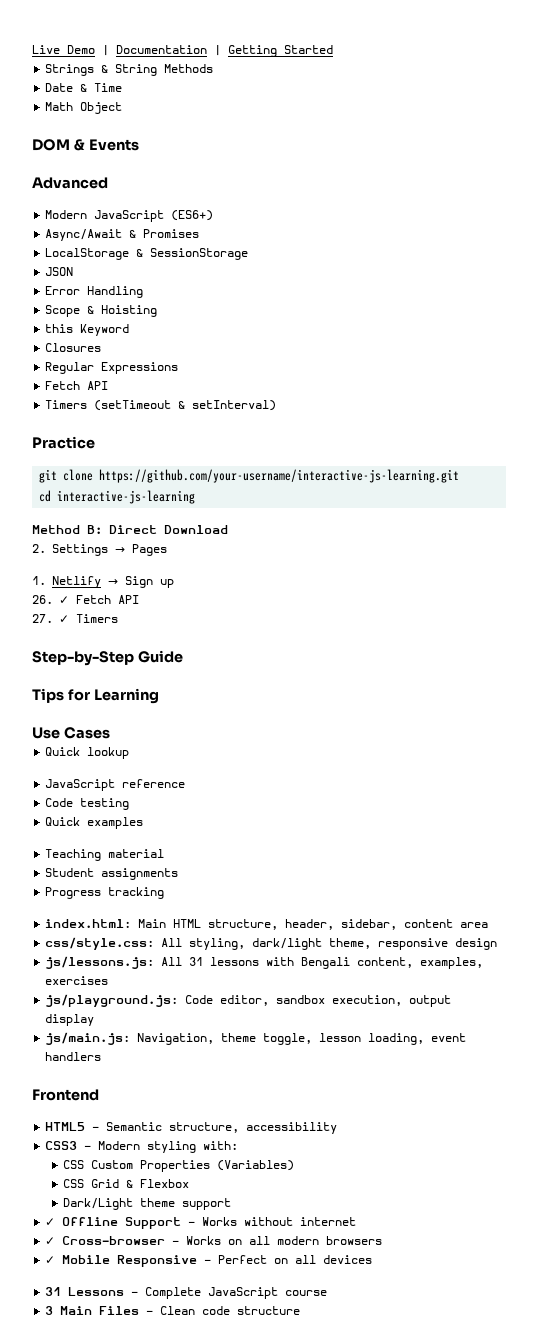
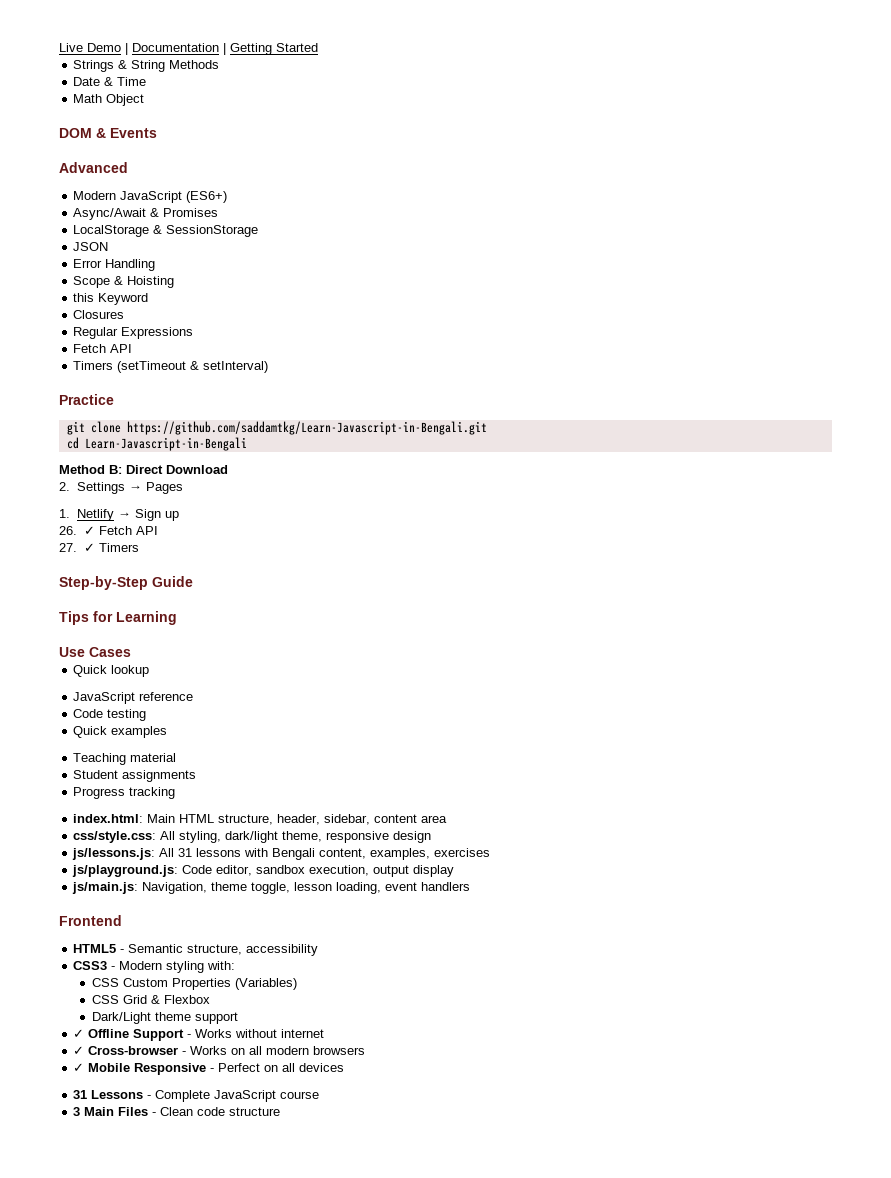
[99,469,460,483] https://github.com/your-username/interactive-js-learning.git -> [126,421,487,435] https://github.com/saddamtkg/Learn-Javascript-in-Bengali.git
[57,490,196,504] interactive-js-learning -> [84,437,247,451] Learn-Javascript-in-Bengali

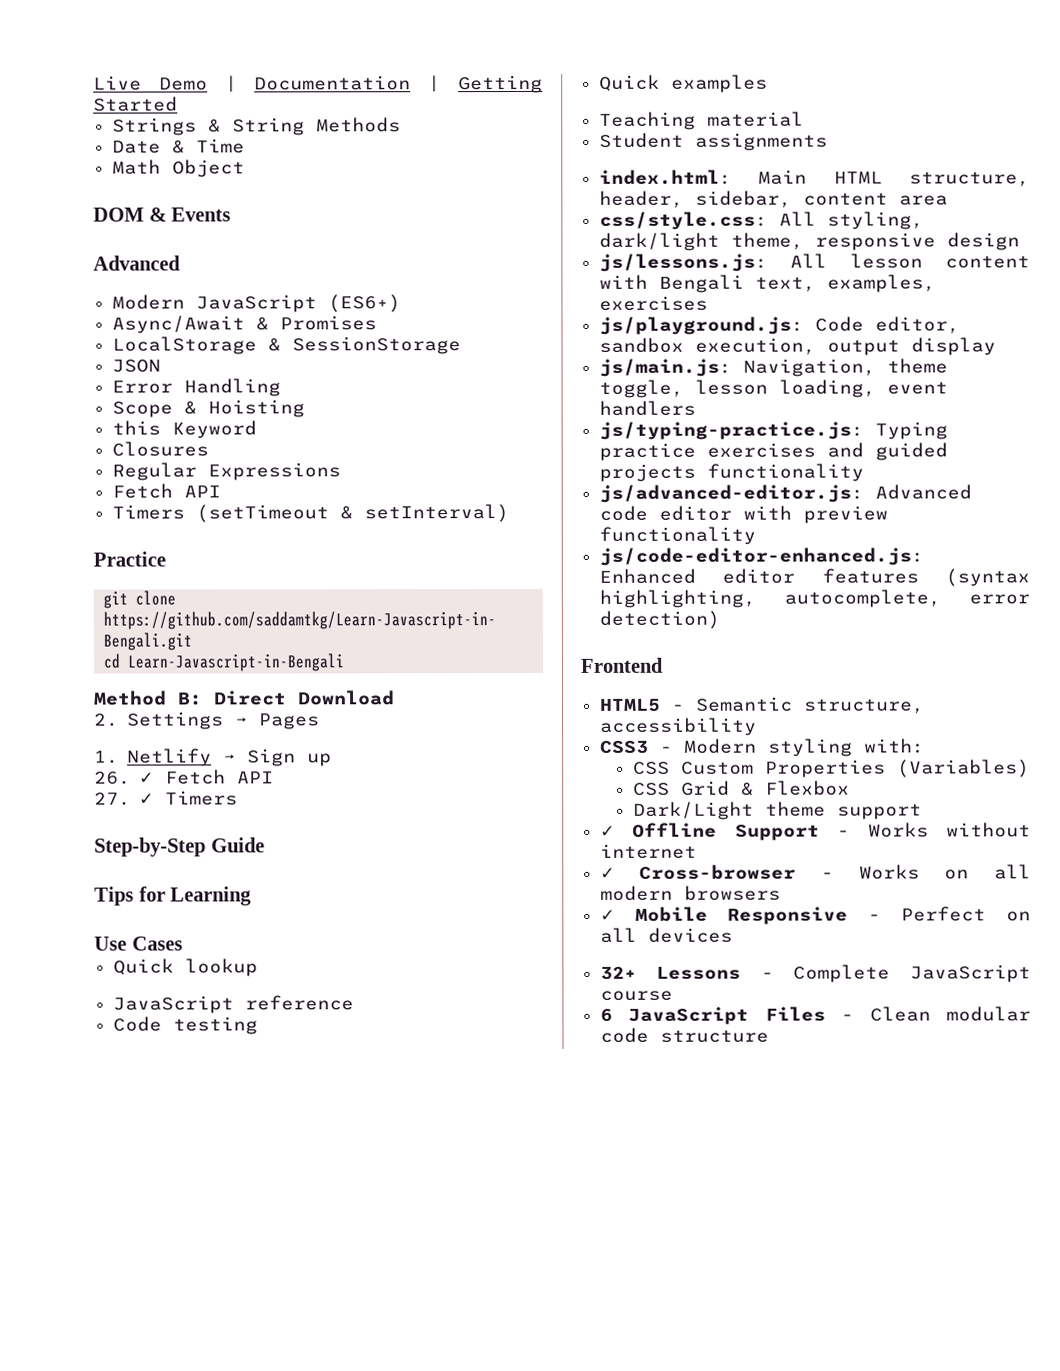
[73,787,176,799] // Progress tracking -> (828, 141) none
[178,848,242,857] 31 lessons -> [849,253,1030,269] lesson content
[319,848,367,859] content, -> [754,276,816,292] text,
(471, 886) none -> [598,421,948,440] [598,442,948,461] [598,463,864,482] [598,484,972,503] [598,505,888,524] [598,526,756,545] [598,547,924,566] [598,568,1030,587] [598,589,1030,608] [598,610,720,629] // js/typing-practice.js: Typing practice exercises and guided projects functionality // js/advanced-editor.js: Advanced code editor with preview functionality // js/code-editor-enhanced.js: Enhanced editor features (syntax highlighting, autocomplete, error detection)
[73,1090,88,1099] 31 -> [599,966,637,980] 32+
[73,1107,115,1116] 3 Main -> [599,1006,750,1025] 6 JavaScript
(194, 1111) none -> [946,1006,1031,1022] modular

